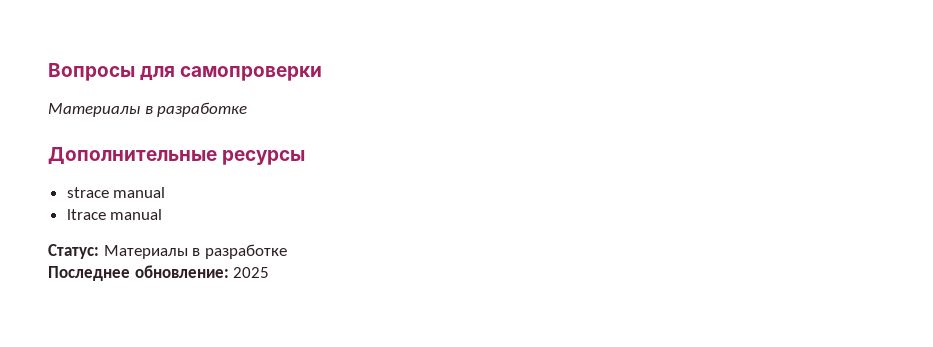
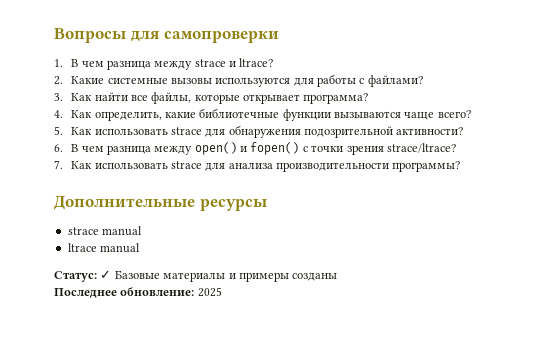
[48,102,248,117] Материалы в разработке -> [54,58,274,70] [54,74,423,87] [54,92,369,104] [54,108,471,121] [54,125,464,138] [54,142,456,155] [54,160,461,172] 1. В чем разница между strace и ltrace? // 2. Какие системные вызовы используются для работы с файлами? // 3. Как найти все файлы, которые открывает программа? // 4. Как определить, какие библиотечные функции вызываются чаще всего? // 5. Как использовать strace для обнаружения подозрительной активности? // 6. В чем разница между open() и fopen() с точки зрения strace/ltrace? // 7. Как использовать strace для анализа производительности программы?
[103,244,287,259] Материалы в разработке -> [100,270,338,282] ✓ Базовые материалы и примеры созданы

